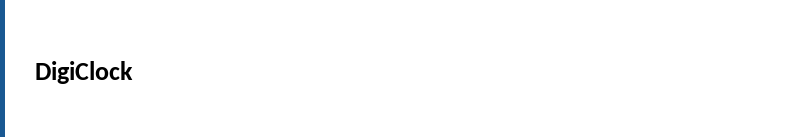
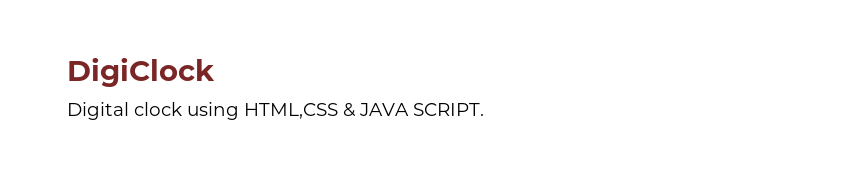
(133, 72) none -> [67,102,484,120] // Digital clock using HTML,CSS & JAVA SCRIPT.

